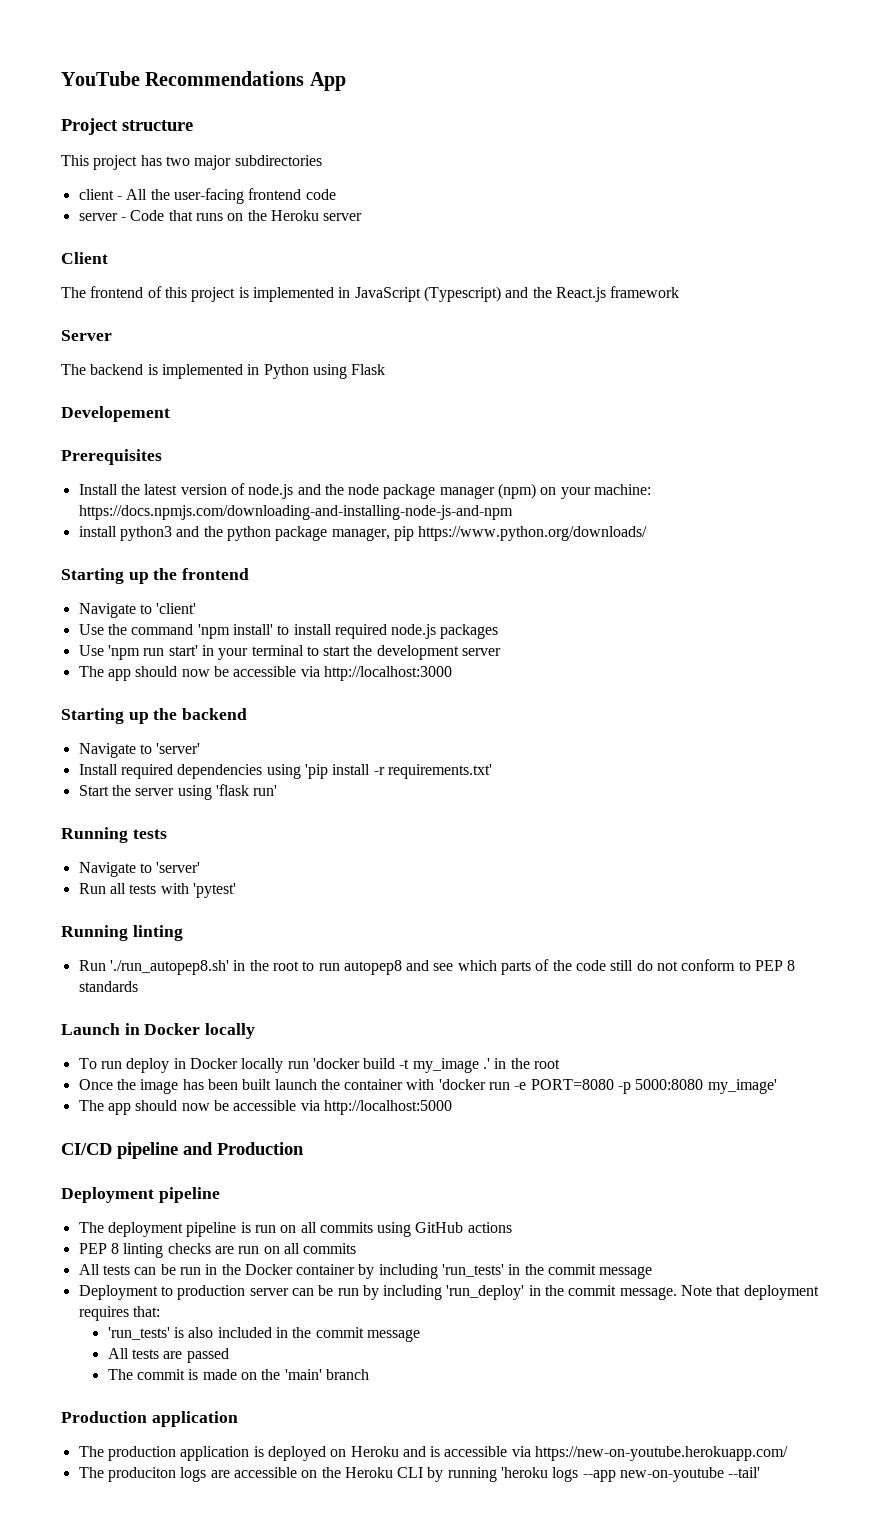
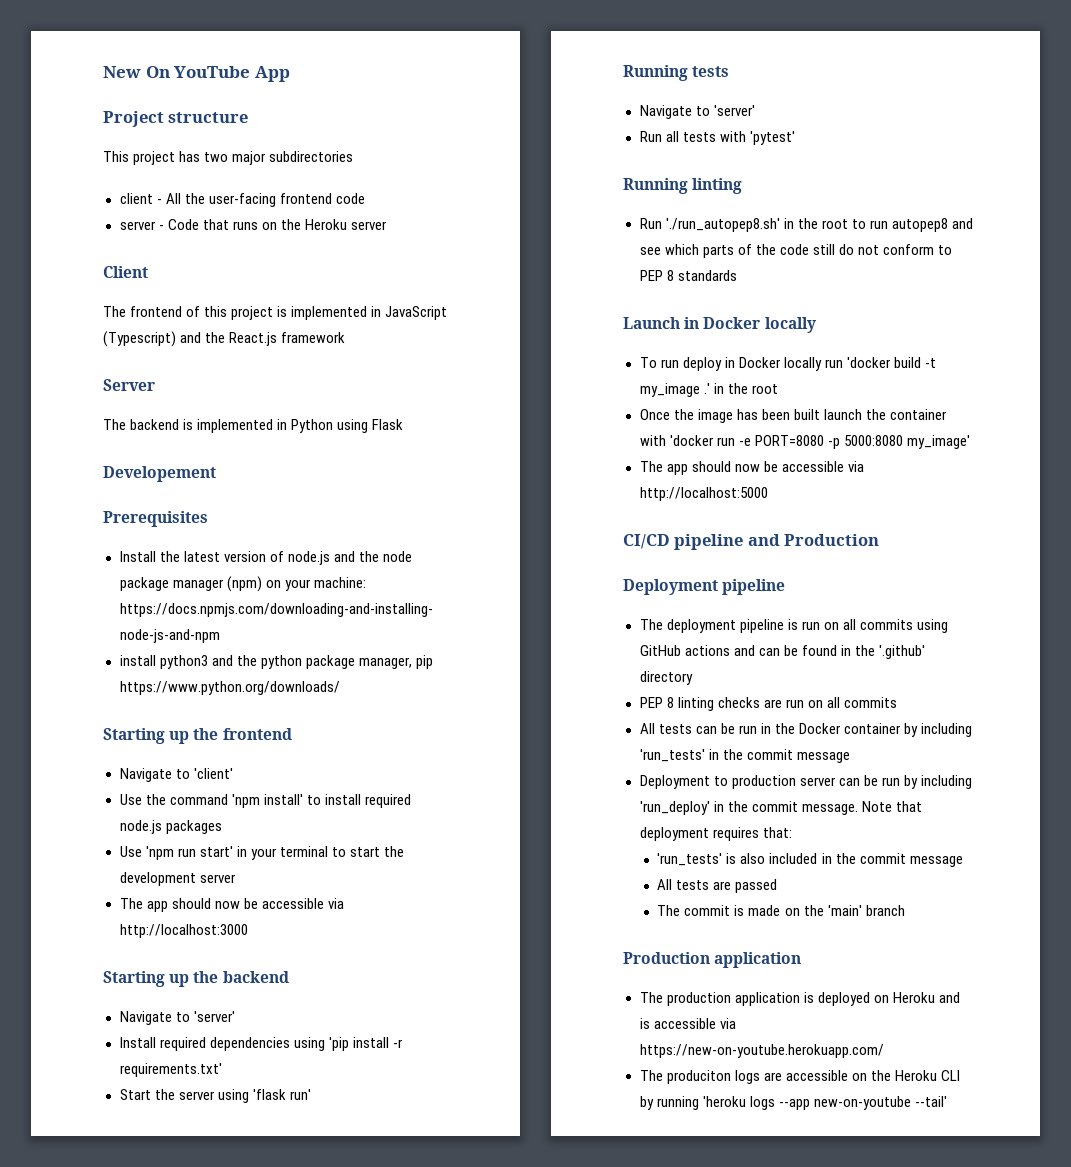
[61,71,305,86] YouTube Recommendations -> [103,66,251,78] New On YouTube
(512, 1227) none -> [733,645,925,659] [639,671,693,685] and can be found in the '.github' directory

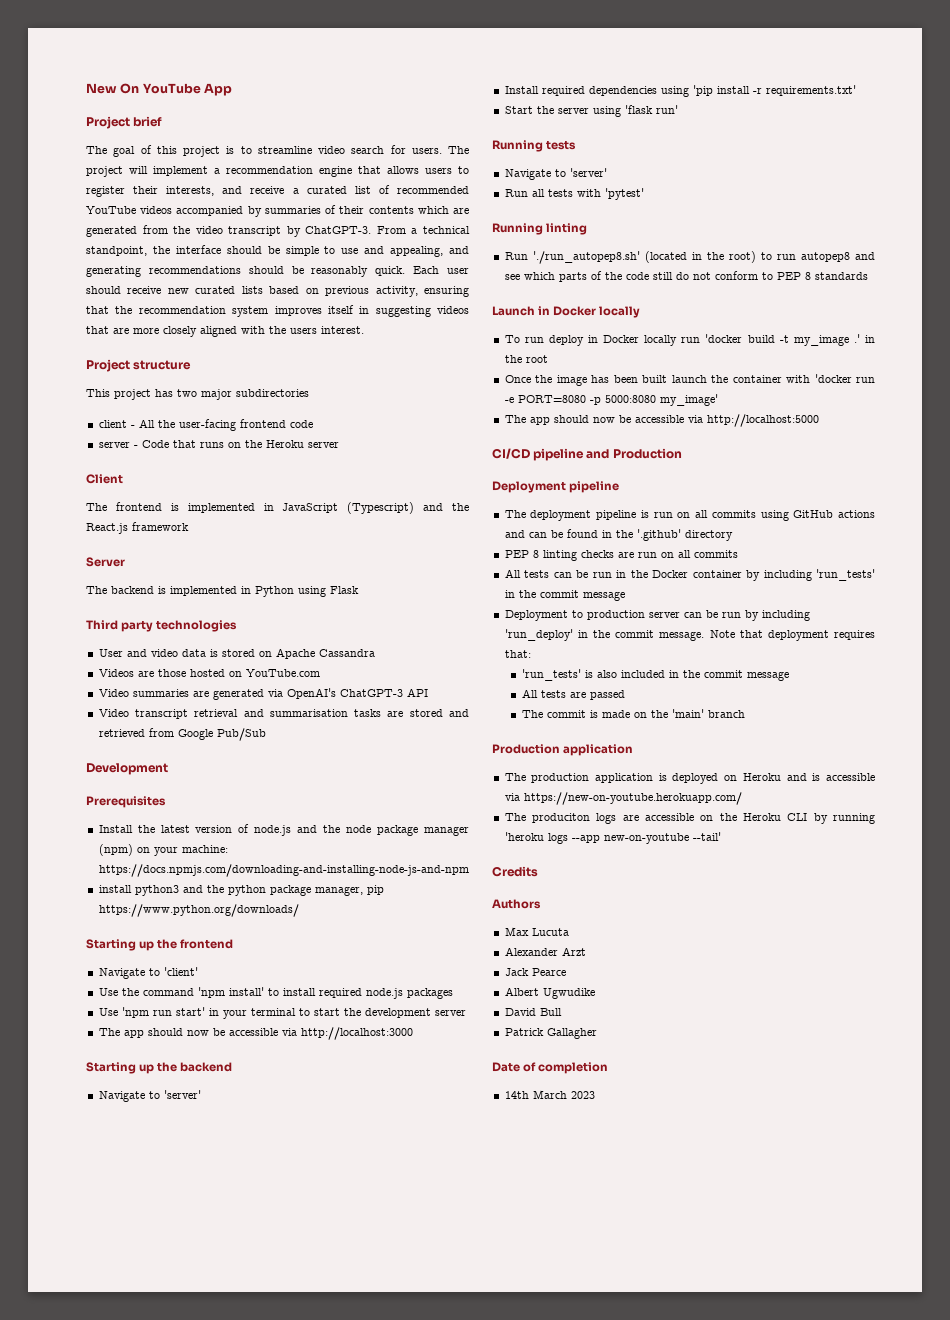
(290, 74) none -> [86,116,163,129] [86,145,469,157] [86,166,469,177] [86,185,469,197] [86,205,470,217] [86,225,470,237] [86,245,469,257] [86,266,469,277] [86,286,470,297] [86,305,469,317] [86,326,364,337] // Project brief // The goal of this project is to streamline video search for users. The project will implement a recommendation engine that allows users to register their interests, and receive a curated list of recommended YouTube videos accompanied by summaries of their contents which are generated from the video transcript by ChatGPT-3. From a technical standpoint, the interface should be simple to use and appealing, and generating recommendations should be reasonably quick. Each user should receive new curated lists based on previous activity, ensuring that the recommendation system improves itself in suggesting videos that are more closely aligned with the users interest.
[186,306,274,320] of this project -> (162, 506) none
[103,466,216,482] Developement -> [86,620,238,632] [98,648,375,659] [98,669,320,677] [98,688,428,700] [98,709,469,719] [98,728,266,741] [86,763,168,775] Third party technologies // User and video data is stored on Apache Cassandra // Videos are those hosted on YouTube.com // Video summaries are generated via OpenAI's ChatGPT-3 API // Video transcript retrieval and summarisation tasks are stored and retrieved from Google Pub/Sub // Development
[783,218,848,229] in the root -> [644,251,756,263] (located in the root)
(947, 1101) none -> [492,866,538,877] [492,899,541,909] [504,927,569,936] [504,947,586,956] [504,968,566,976] [504,987,595,999] [504,1008,562,1016] [504,1028,597,1039] [492,1062,609,1074] [504,1090,595,1099] // Credits // Authors // Max Lucuta // Alexander Arzt // Jack Pearce // Albert Ugwudike // David Bull // Patrick Gallagher // Date of completion // 14th March 2023

